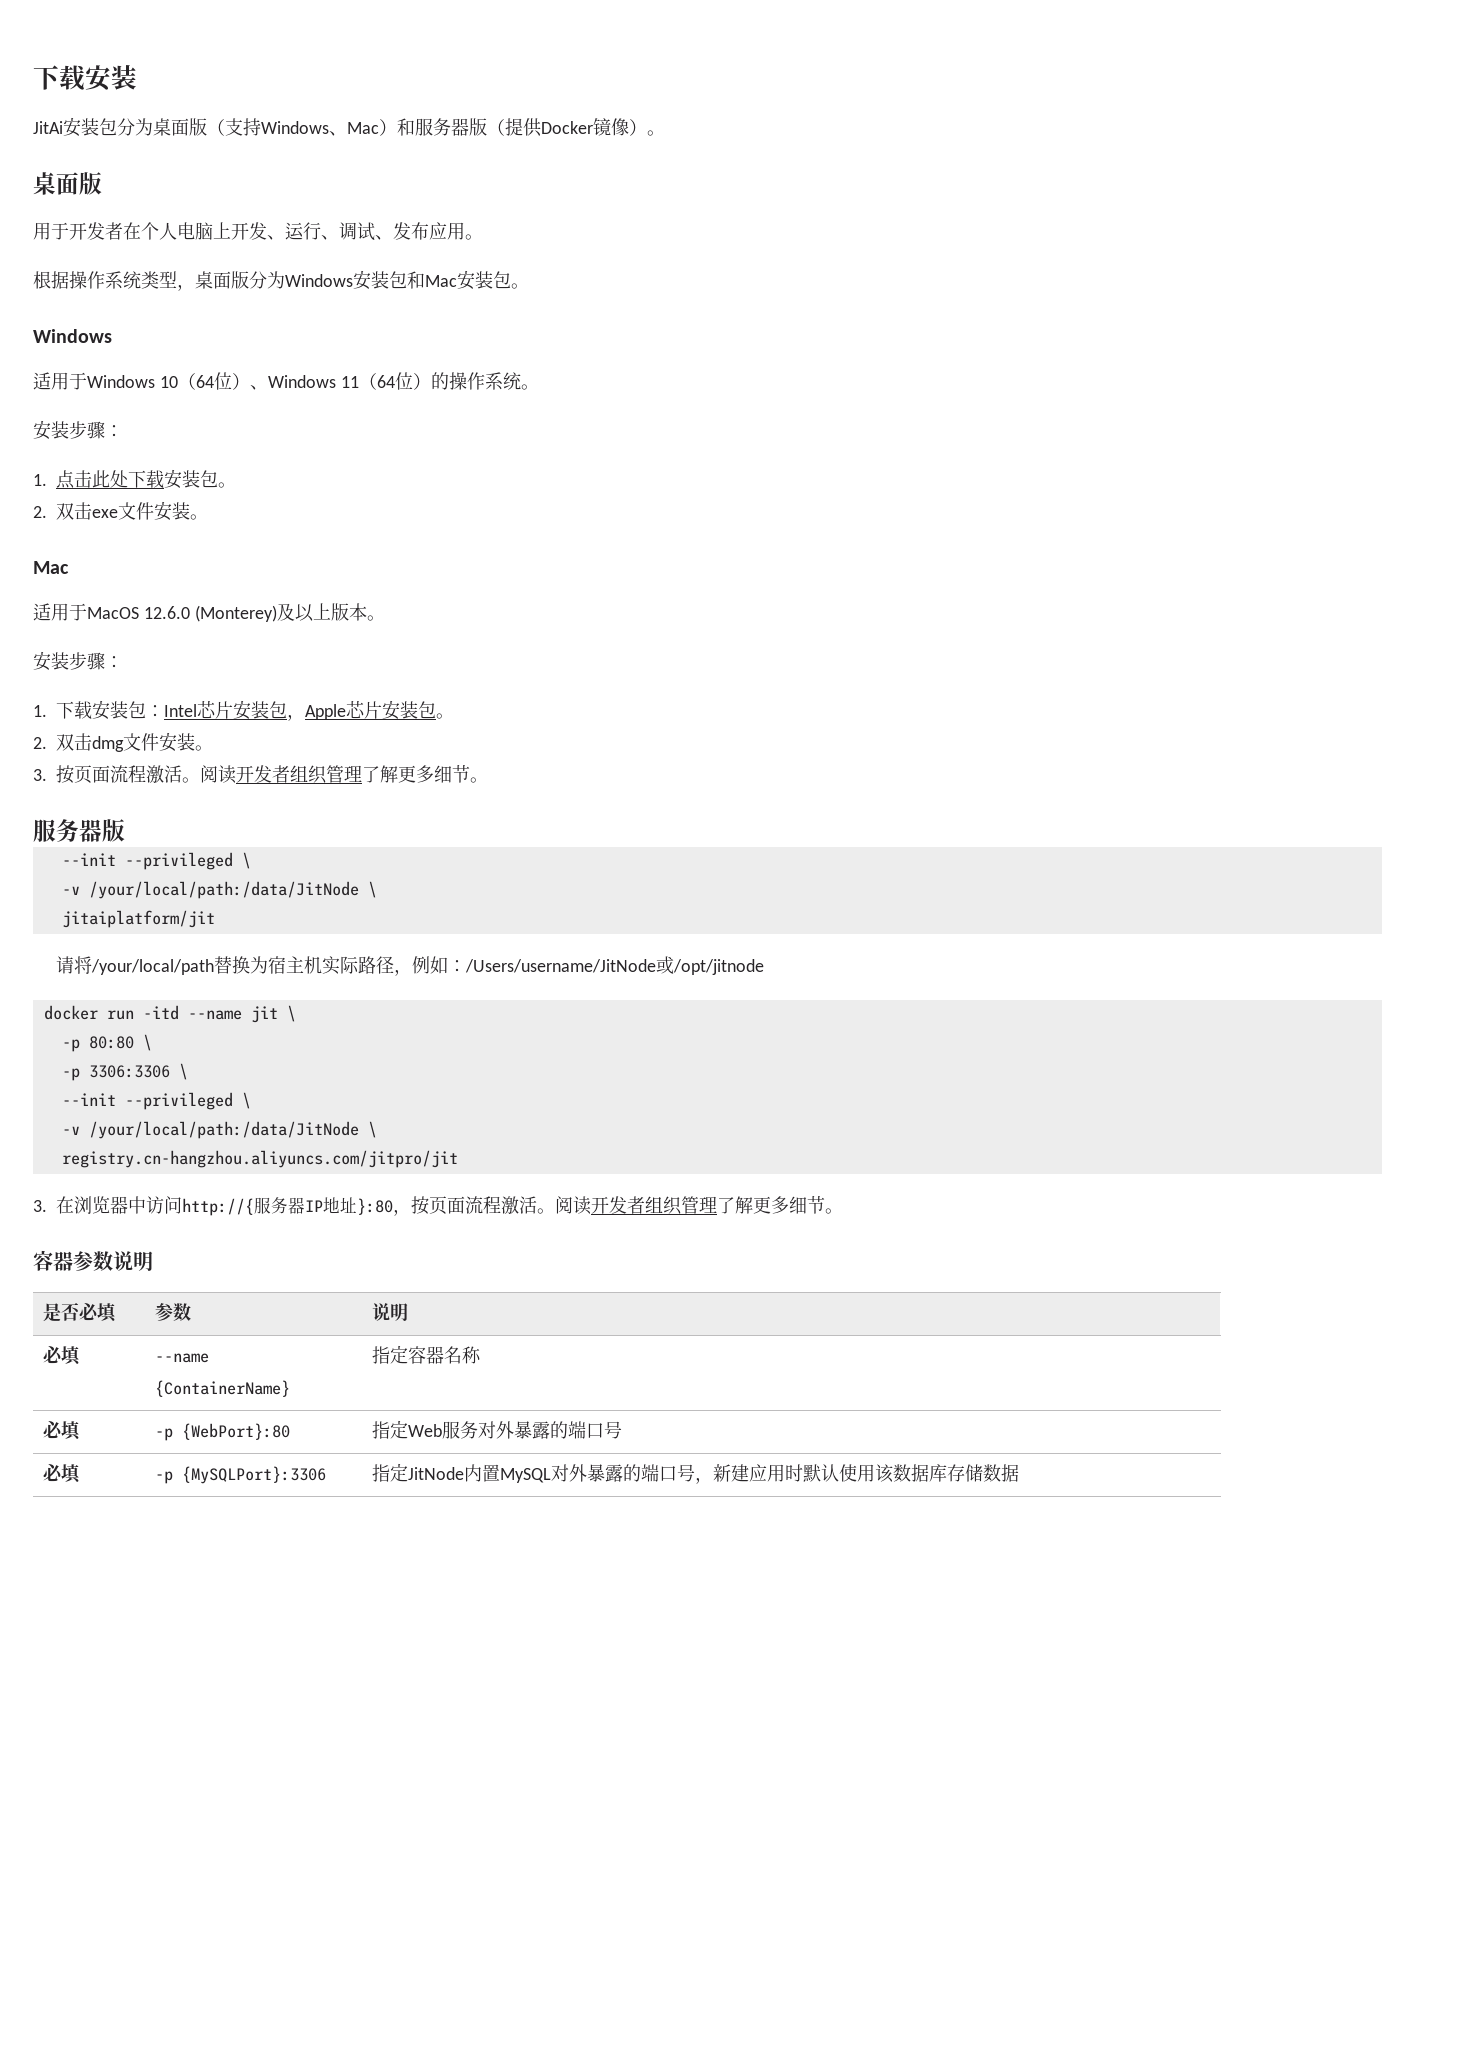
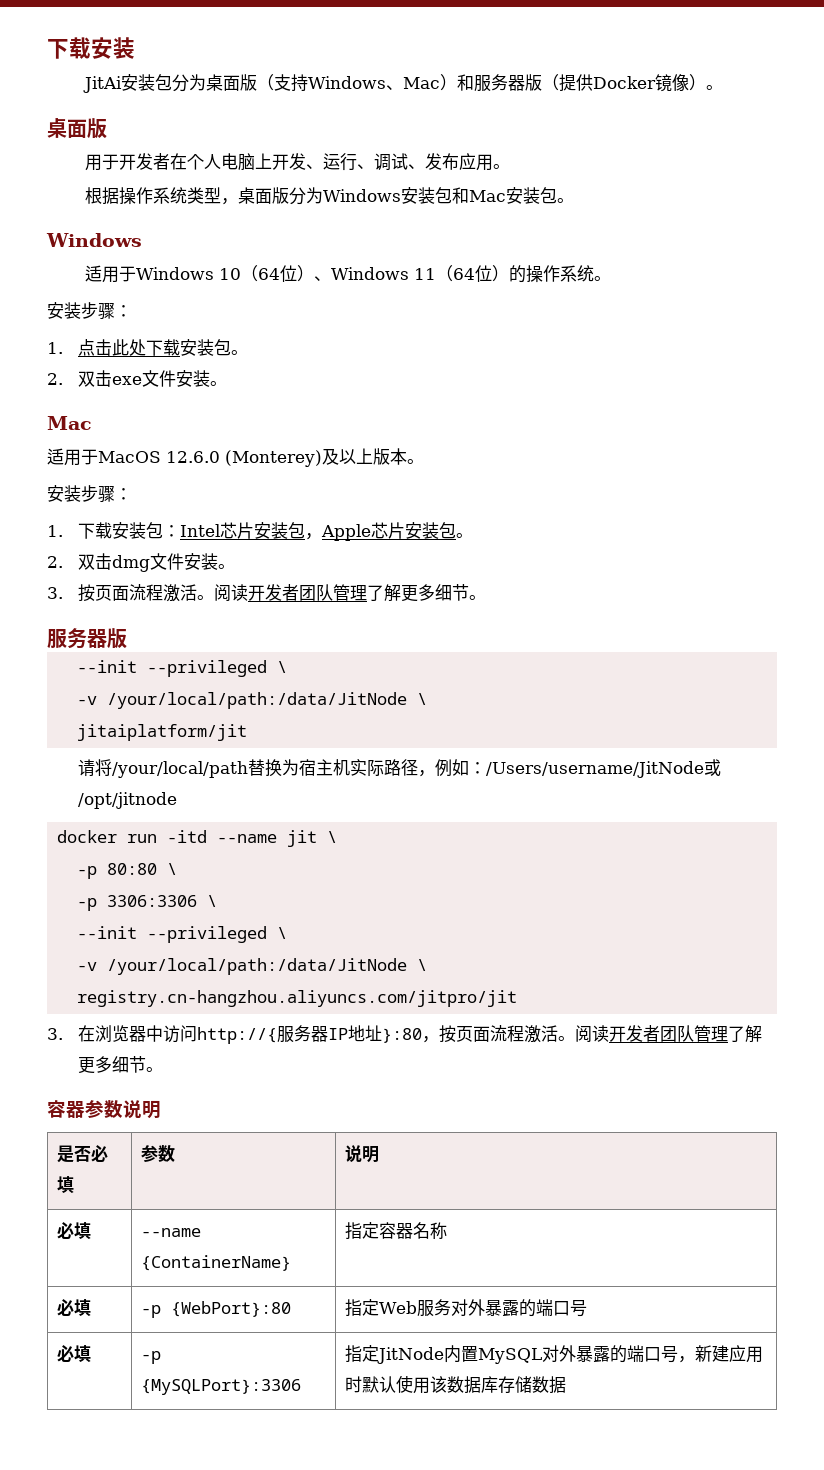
[290,765,327,784] 组织 -> [298,584,333,601] 团队
[645,1196,682,1215] 组织 -> [659,1025,694,1042] 团队

